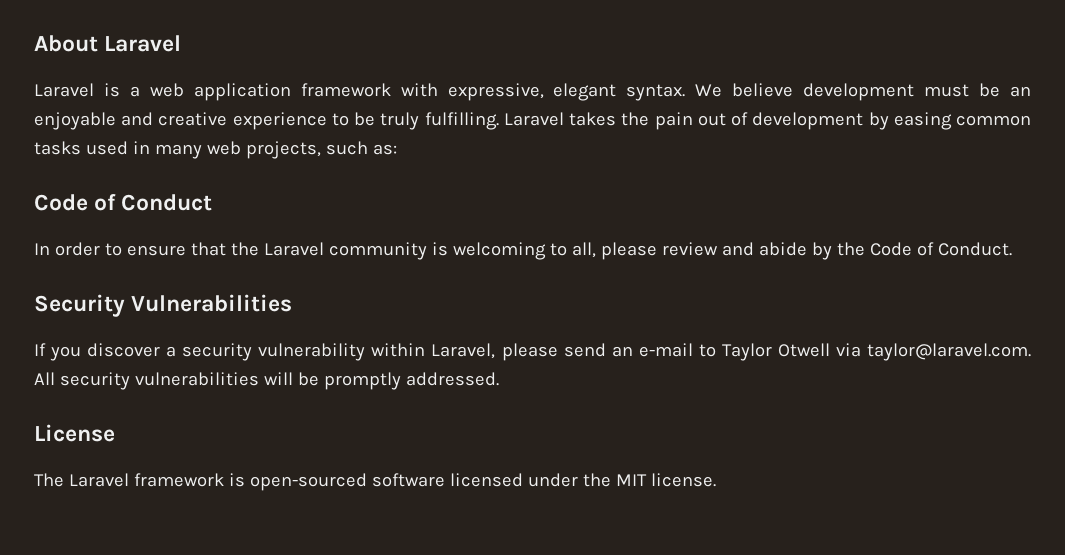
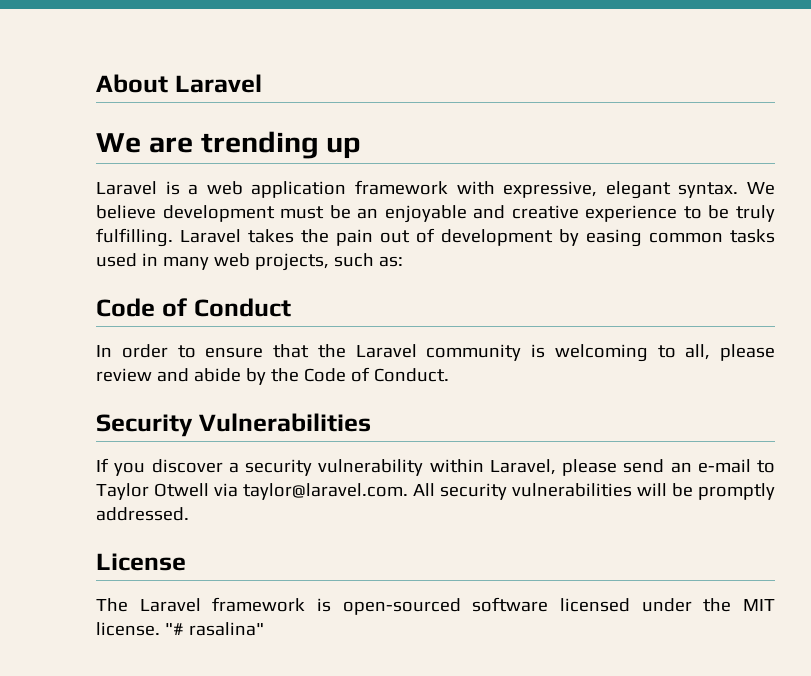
(182, 43) none -> [96,131,362,159] // We are trending up
(716, 480) none -> [164,622,264,636] "# rasalina"

